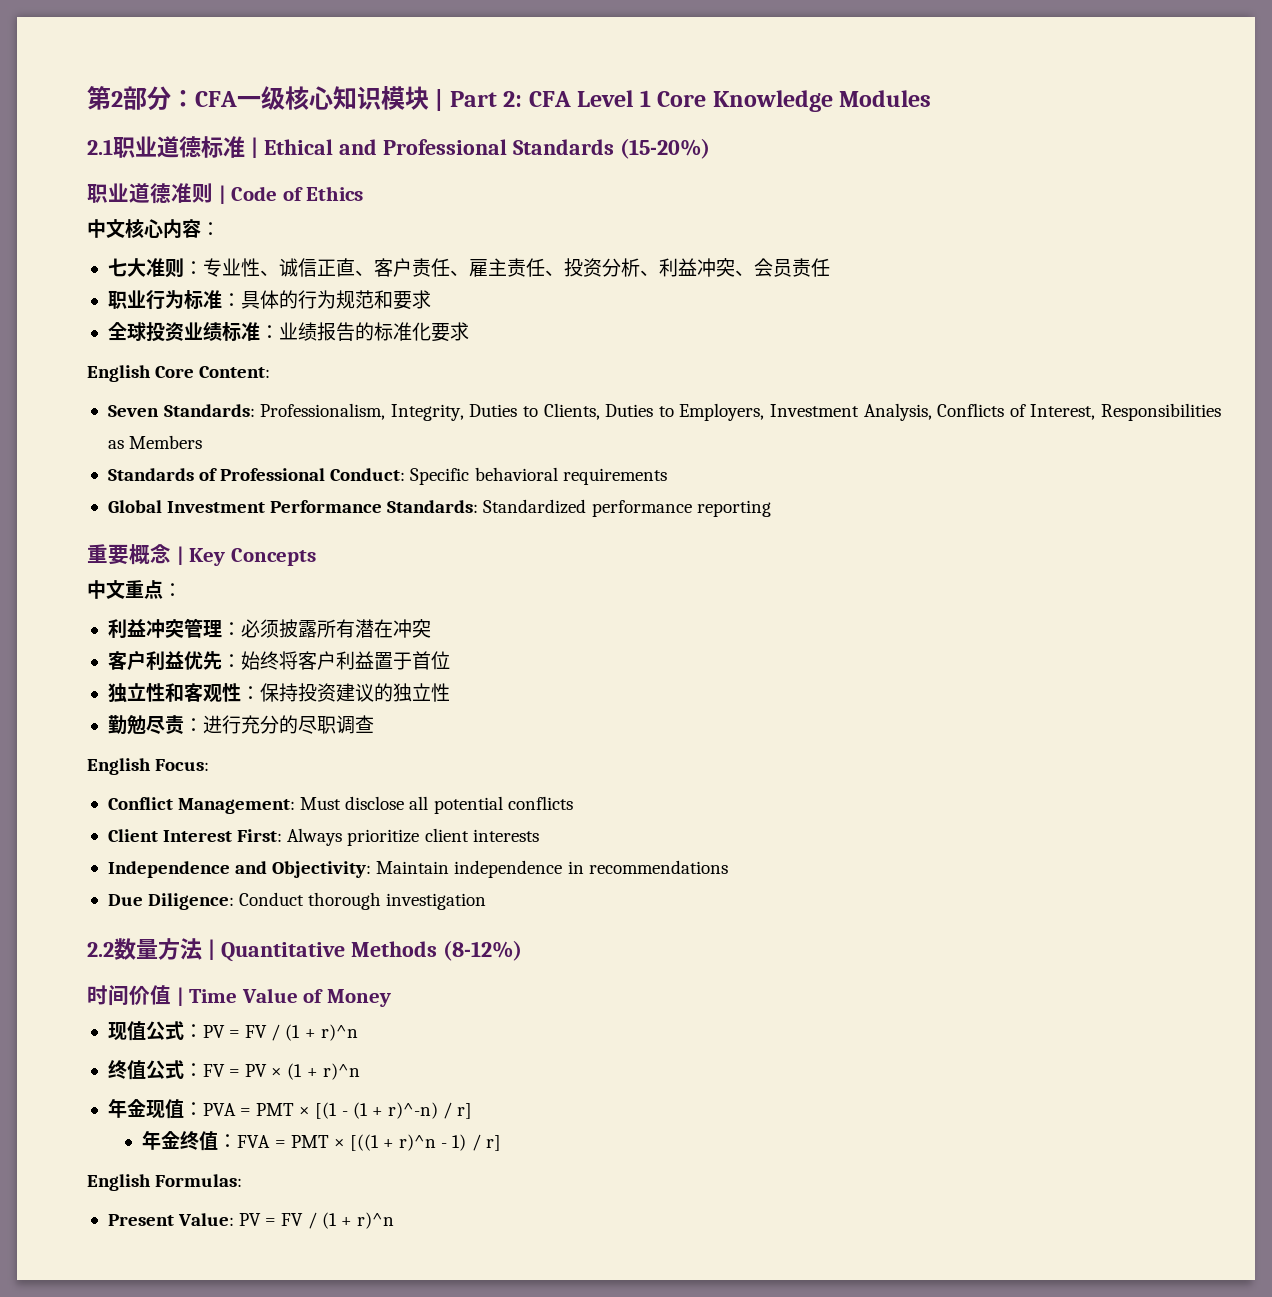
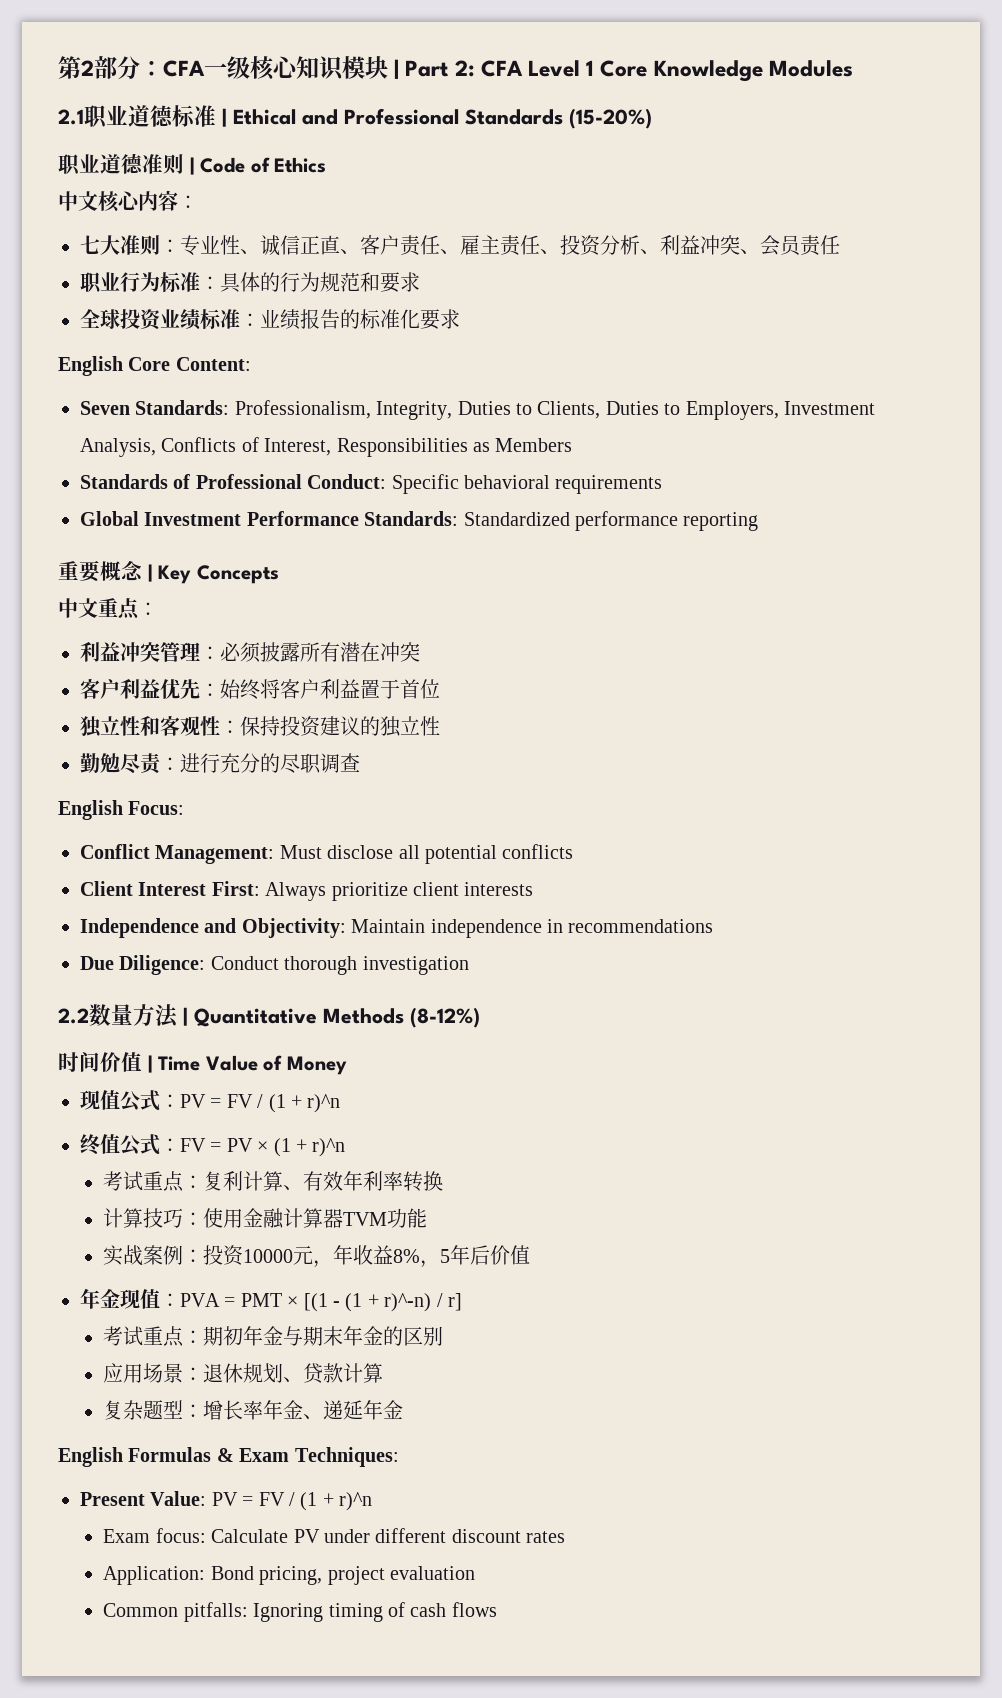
(360, 1071) none -> [103,1171,444,1192] [103,1208,428,1229] [103,1245,531,1268] // 考试重点：复利计算、有效年利率转换 // 计算技巧：使用金融计算器TVM功能 // 实战案例：投资10000元，年收益8%，5年后价值
[142,1130,501,1151] [87,1174,243,1191] 年金终值：FVA = PMT × [((1 + r)^n - 1) / r] // English Formulas: -> [103,1326,444,1347] [103,1363,384,1384] [103,1400,404,1420] [58,1447,399,1467] 考试重点：期初年金与期末年金的区别 // 应用场景：退休规划、贷款计算 // 复杂题型：增长率年金、递延年金 // English Formulas & Exam Techniques:
(394, 1220) none -> [103,1528,566,1543] [103,1566,475,1585] [103,1602,497,1622] // Exam focus: Calculate PV under different discount rates // Application: Bond pricing, project evaluation // Common pitfalls: Ignoring timing of cash flows

